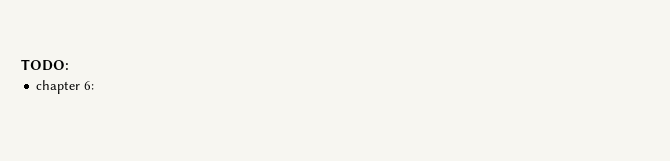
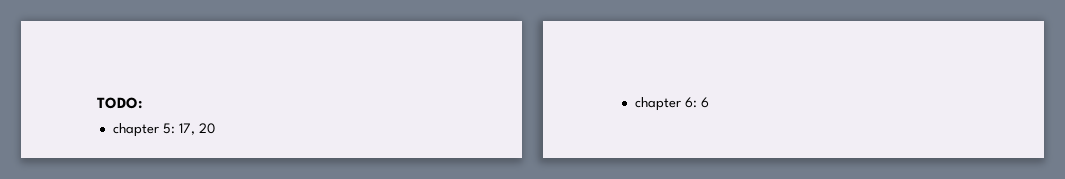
(69, 65) none -> [112,123,215,137] // chapter 5: 17, 20
(95, 85) none -> [700,97,709,108] 6

